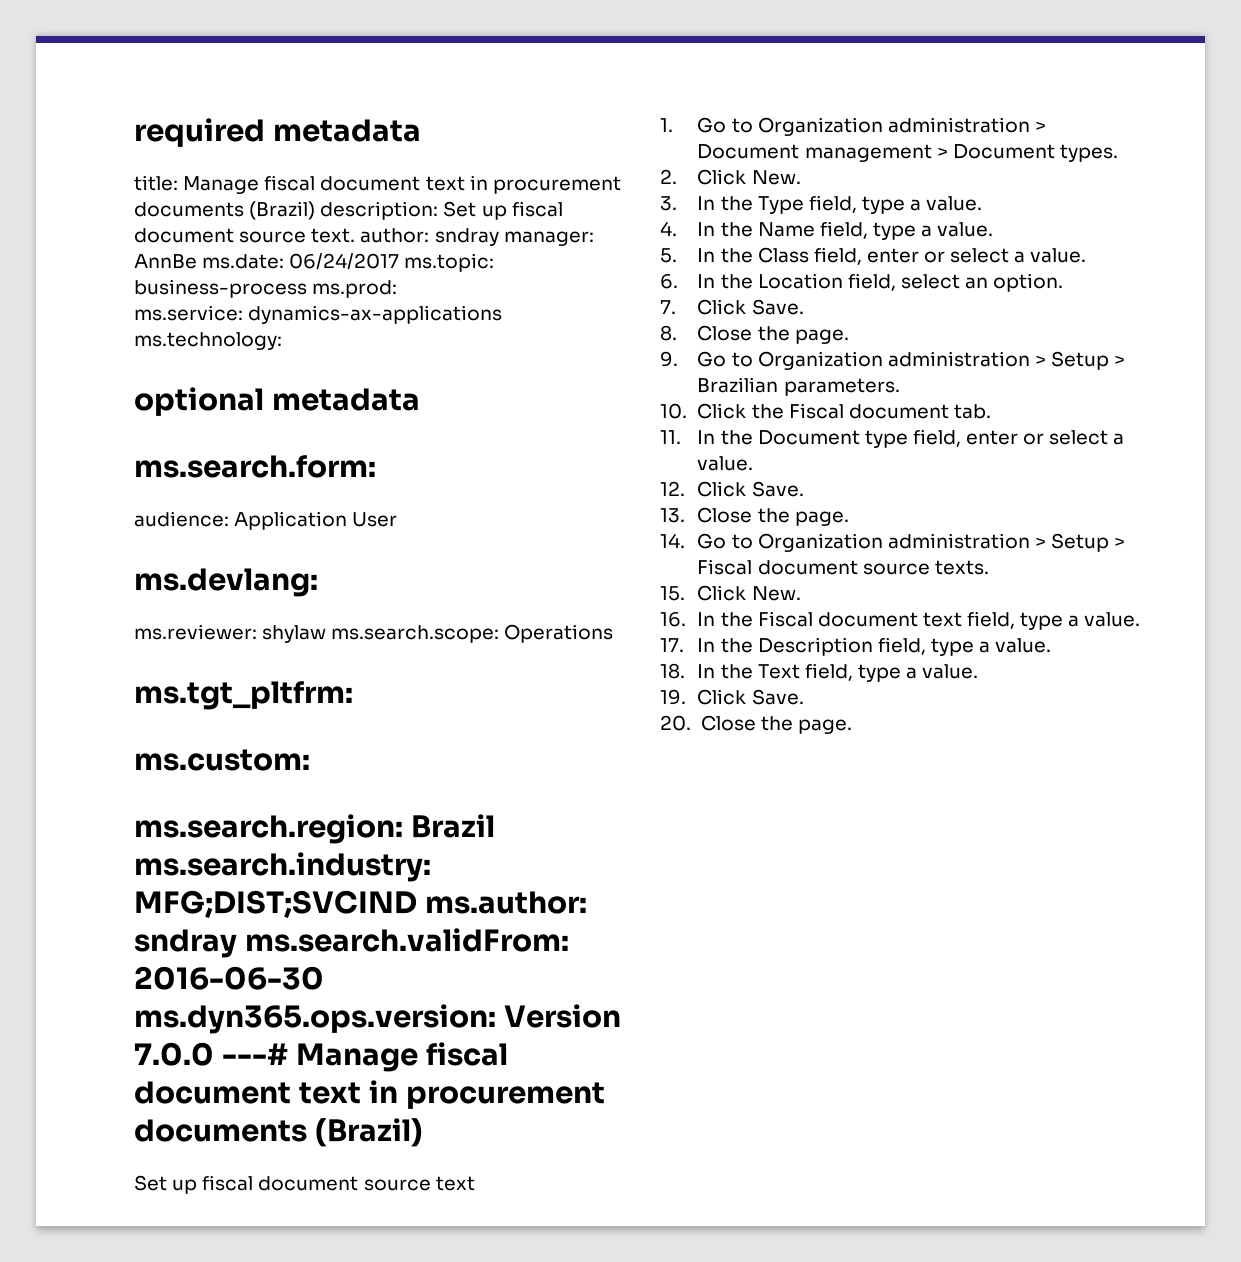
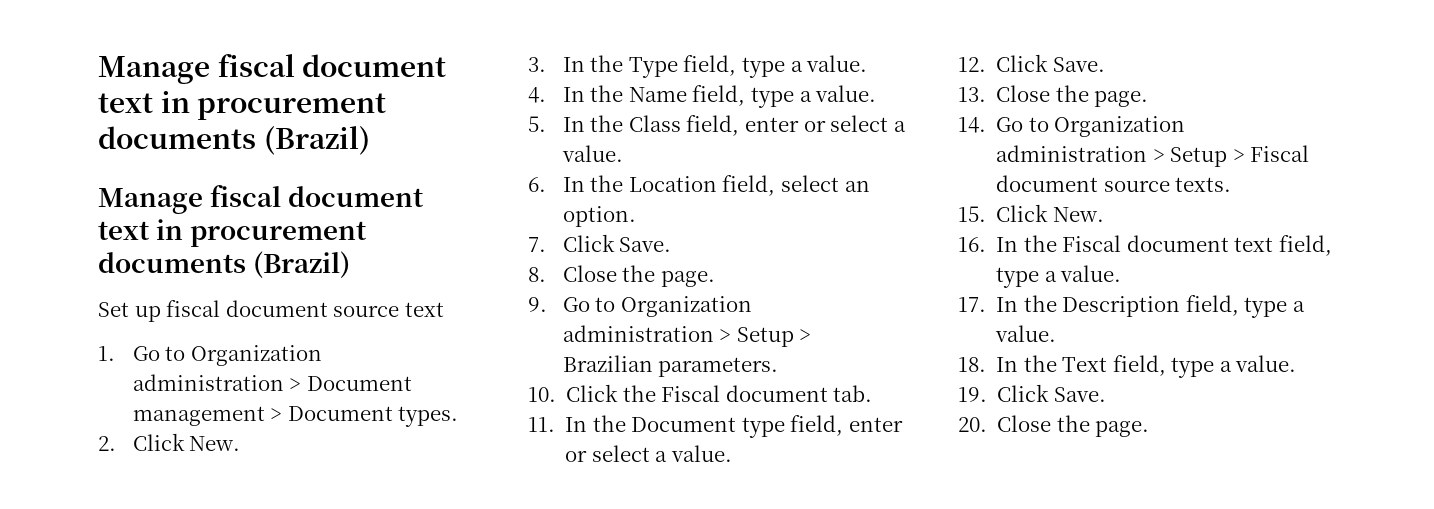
[134,118,421,147] [134,175,621,194] [134,201,563,220] [134,228,594,246] [134,253,495,272] [134,279,398,298] [134,305,503,324] [134,332,282,350] [134,387,420,416] [134,455,376,478] [134,511,398,530] [134,568,318,597] [134,624,614,643] [134,681,353,710] [134,749,310,771] [134,814,495,844] [134,852,431,882] [134,890,587,919] [134,928,569,958] [134,966,324,990] [134,1004,621,1034] [134,1042,288,1066] required metadata // title: Manage fiscal document text in procurement documents (Brazil) description: Set up fiscal document source text. author: sndray manager: AnnBe ms.date: 06/24/2017 ms.topic: business-process ms.prod: // ms.service: dynamics-ax-applications ms.technology: // optional metadata // ms.search.form: // audience: Application User // ms.devlang: // ms.reviewer: shylaw ms.search.scope: Operations // ms.tgt_pltfrm: // ms.custom: // ms.search.region: Brazil ms.search.industry: MFG;DIST;SVCIND ms.author: sndray ms.search.validFrom: 2016-06-30 ms.dyn365.ops.version: Version 7.0.0 ---# -> [98,54,447,84] [98,91,387,120] [98,126,370,155] Manage fiscal document text in procurement documents (Brazil) //

